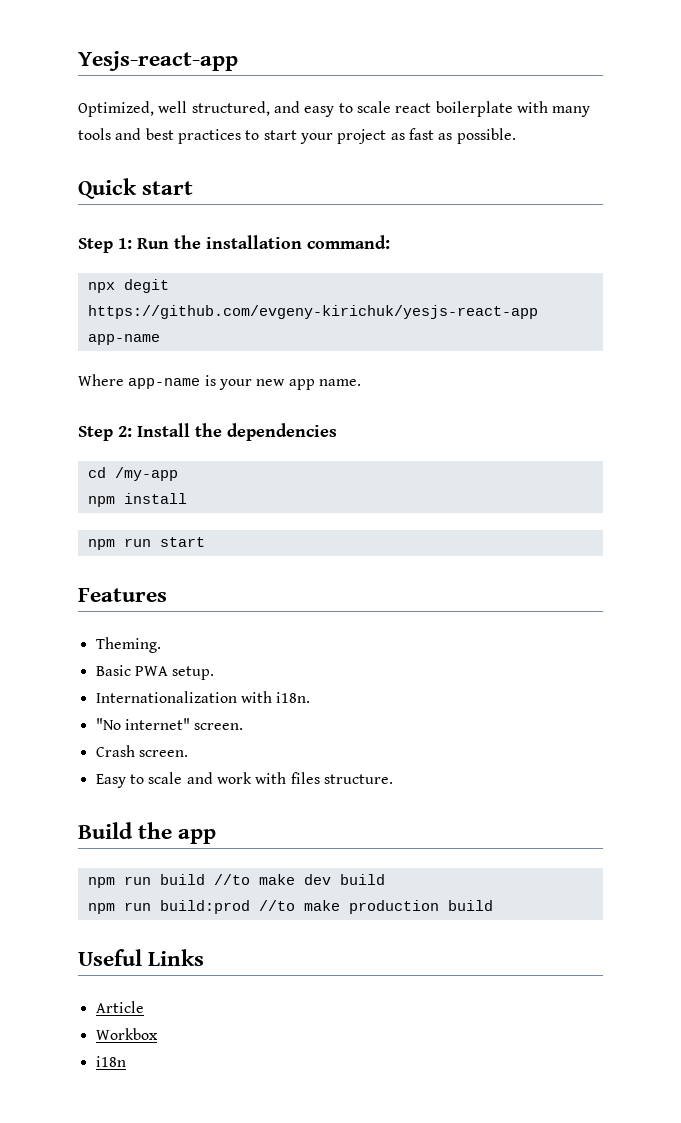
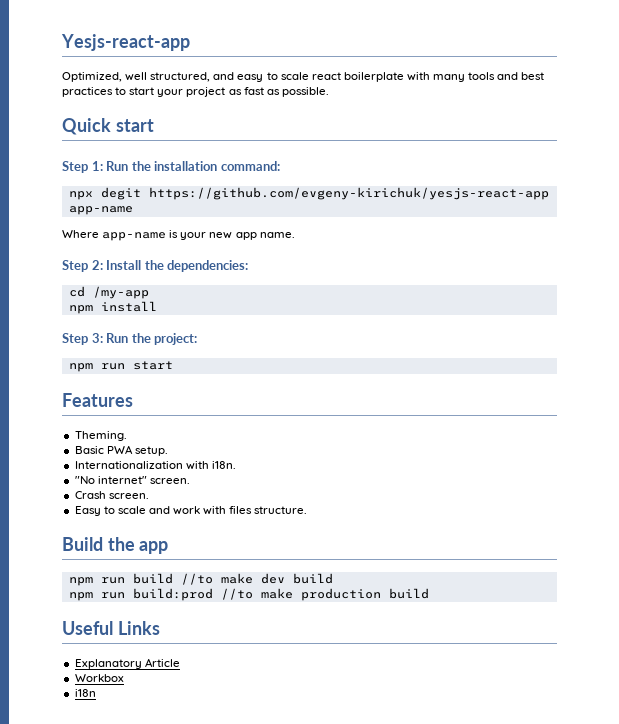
[227,423,337,441] dependencies -> [167,260,249,272] dependencies:
(187, 498) none -> [62,333,198,345] // Step 3: Run the project:
(205, 957) none -> [74,659,142,669] Explanatory

